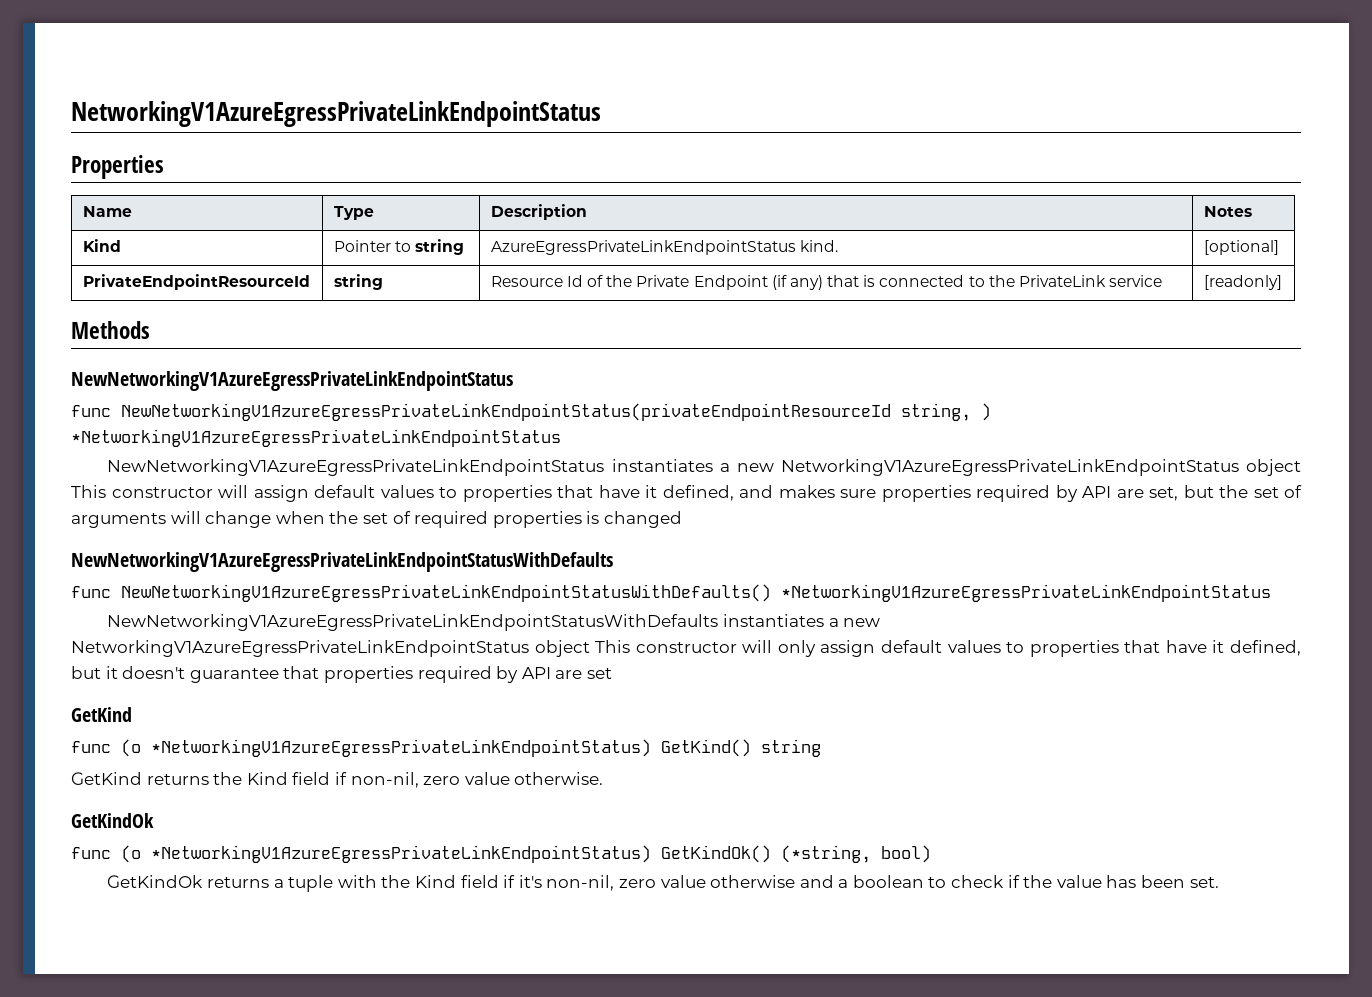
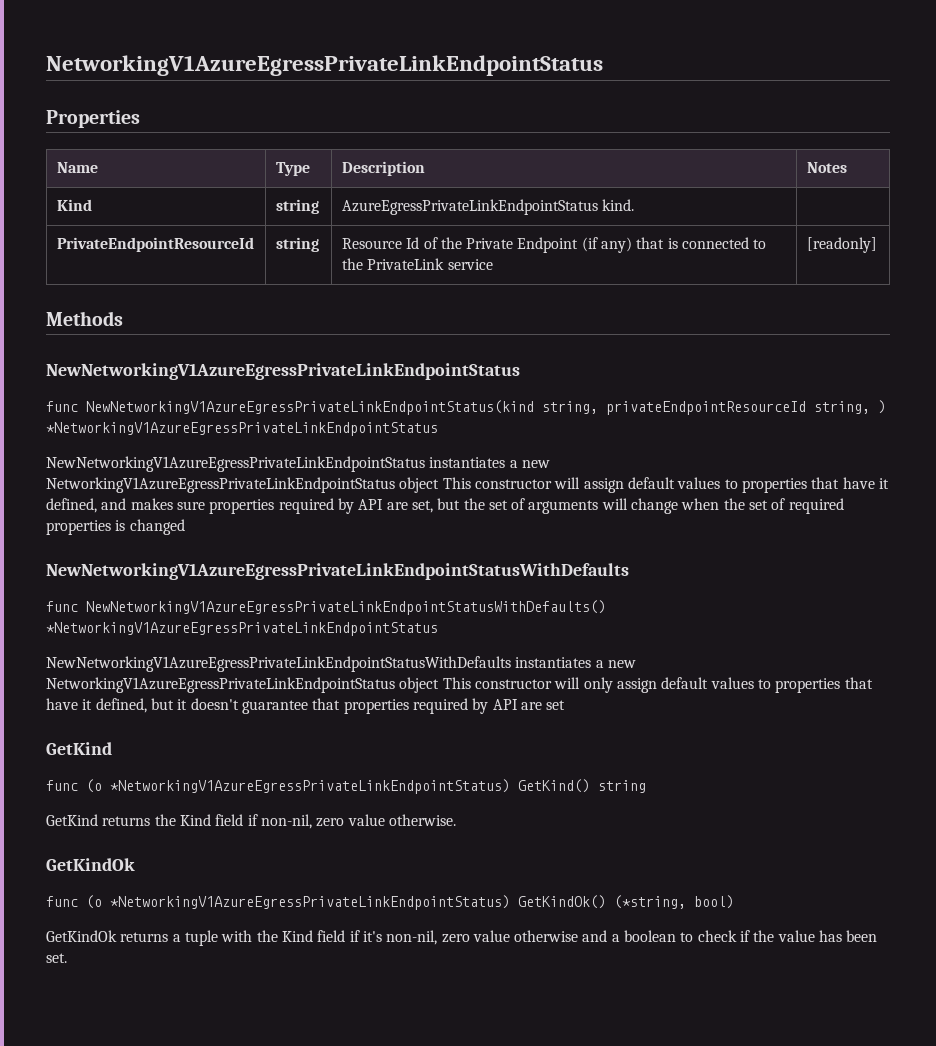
[333,240,411,252] Pointer to -> (92, 205) none
[1203,240,1279,255] [optional] -> (635, 205) none
[121,403,891,421] NewNetworkingV1AzureEgressPrivateLinkEndpointStatus(privateEndpointResourceId -> [86,400,806,415] NewNetworkingV1AzureEgressPrivateLinkEndpointStatus(kind string, privateEndpointResourceId

